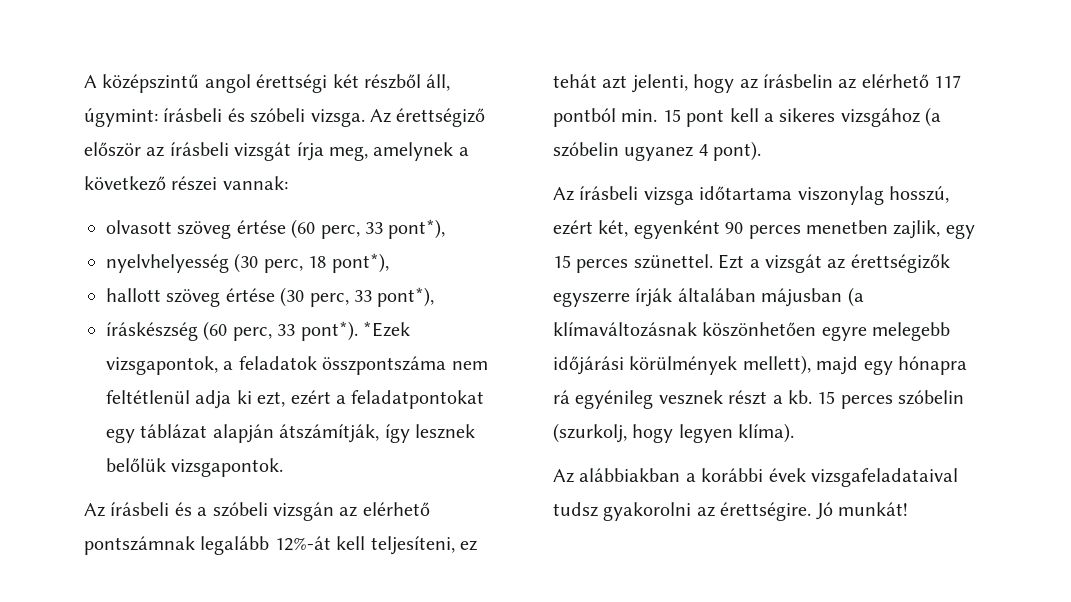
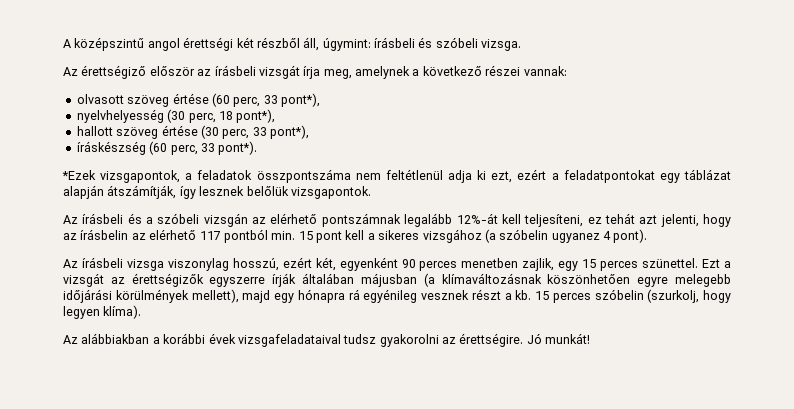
(365, 118) none -> (522, 45) //
(358, 331) none -> (258, 148) //
[699,186,793,200] időtartama -> (164, 265) none

